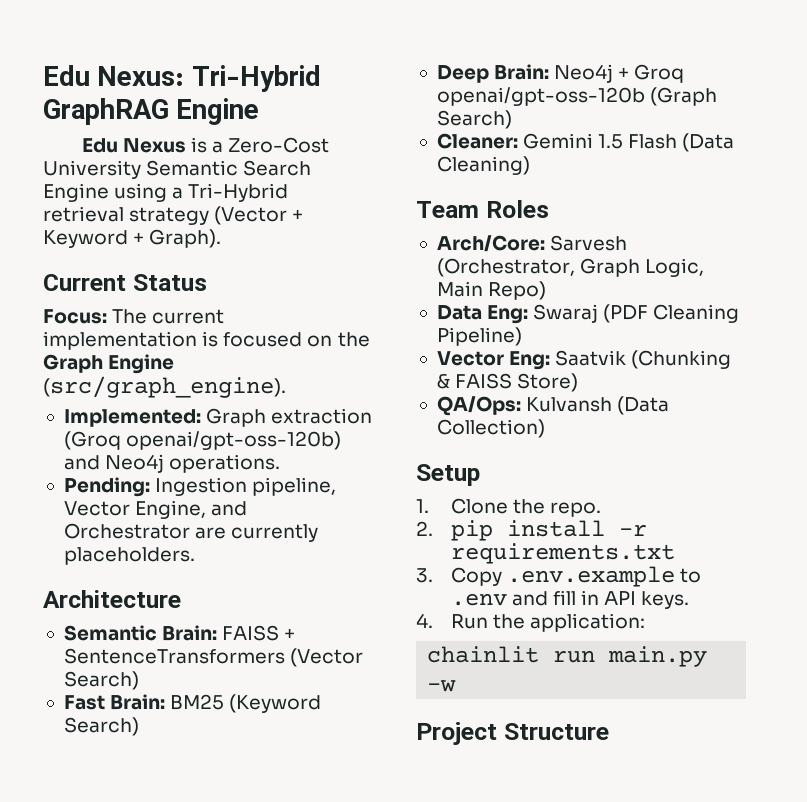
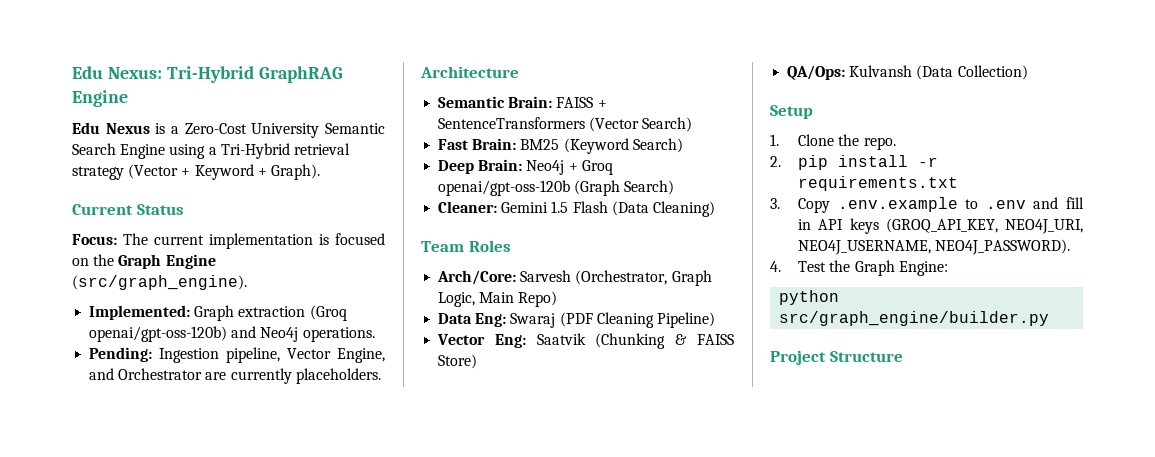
[641,591,690,609] [416,613,645,632] [427,646,708,667] [427,680,457,692] keys. // 4. Run the application: // chainlit run main.py -w -> [849,218,1083,234] [798,239,1071,255] [770,260,948,276] [779,290,840,305] [779,311,1050,326] keys (GROQ_API_KEY, NEO4J_URI, NEO4J_USERNAME, NEO4J_PASSWORD). // 4. Test the Graph Engine: // python src/graph_engine/builder.py

